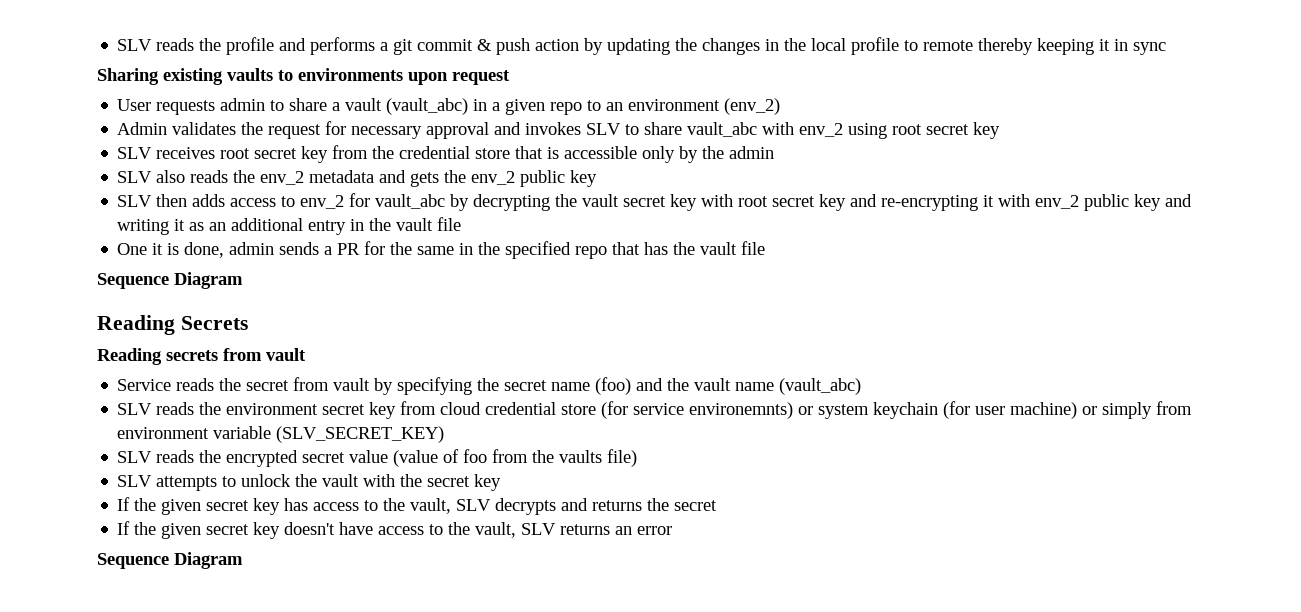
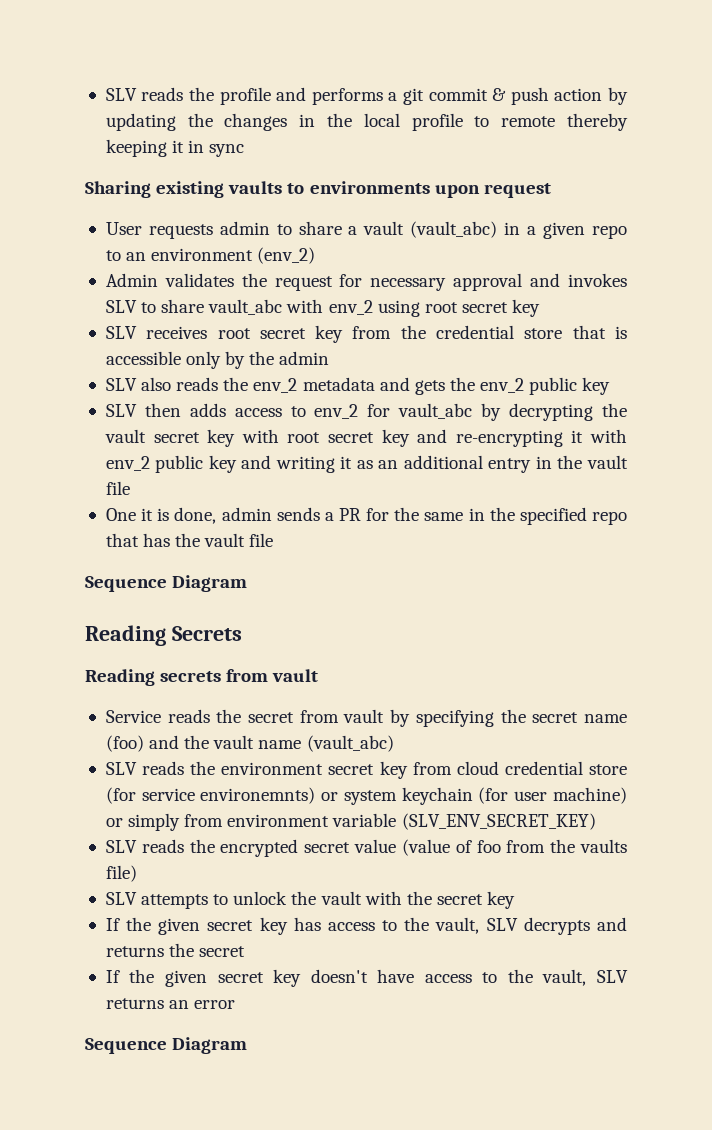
[276,426,445,443] (SLV_SECRET_KEY) -> [401,813,596,830] (SLV_ENV_SECRET_KEY)

